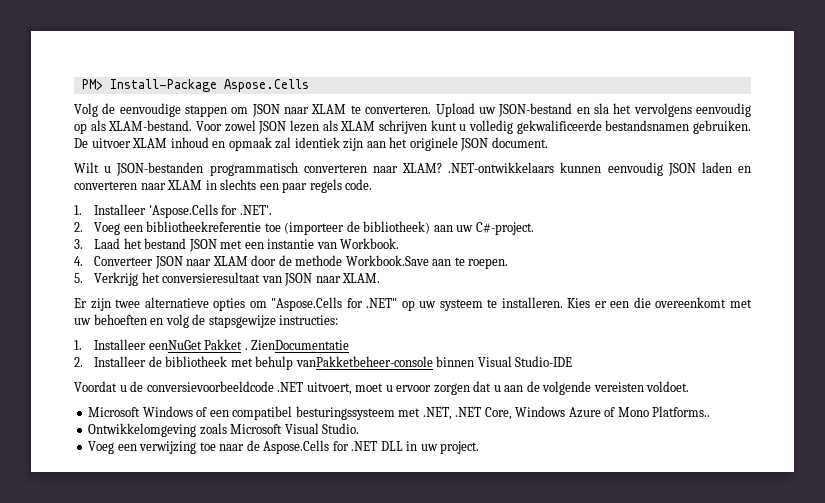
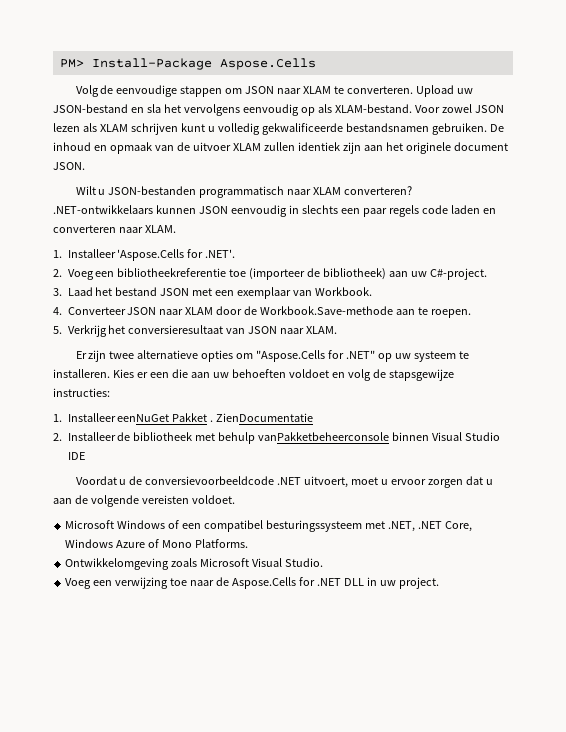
[91,138,168,148] uitvoer XLAM -> (504, 128) none
[275,137,292,149] zal -> [154,142,295,151] van de uitvoer XLAM zullen
[460,137,548,151] JSON document. -> [453,142,508,151] [53,162,85,170] document JSON.
[303,162,751,176] [74,180,203,190] converteren naar XLAM? .NET-ontwikkelaars kunnen eenvoudig JSON laden en converteren naar XLAM -> [287,186,413,195] [53,205,287,217] naar XLAM converteren? .NET-ontwikkelaars kunnen JSON eenvoudig
[345,179,373,190] code. -> [421,205,496,214] [53,225,176,233] code laden en converteren naar XLAM.
[267,239,315,249] instantie -> [237,287,292,299] exemplaar
[295,255,429,266] methode Workbook.Save -> [260,306,394,315] Workbook.Save-methode
[655,297,752,308] overeenkomt met -> [190,372,210,378] aan
(147, 319) none -> [288,369,329,378] voldoet
[295,356,433,367] vanPakketbeheer-console -> [258,432,390,441] vanPakketbeheerconsole
[515,356,573,367] Studio-IDE -> [465,432,501,441] [67,452,85,460] Studio IDE
[652,406,711,417] Platforms.. -> [194,539,248,548] Platforms.

